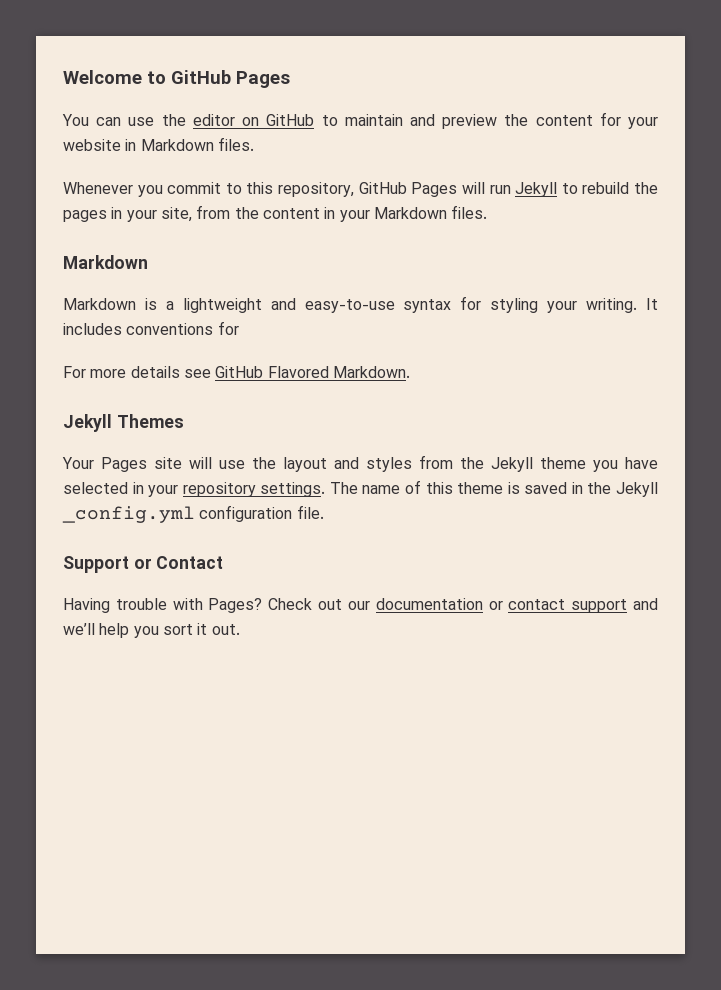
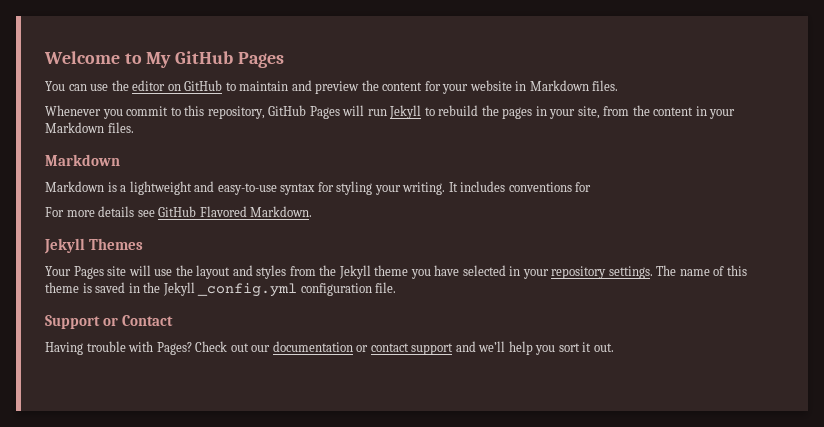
(166, 77) none -> [146,52,172,68] My

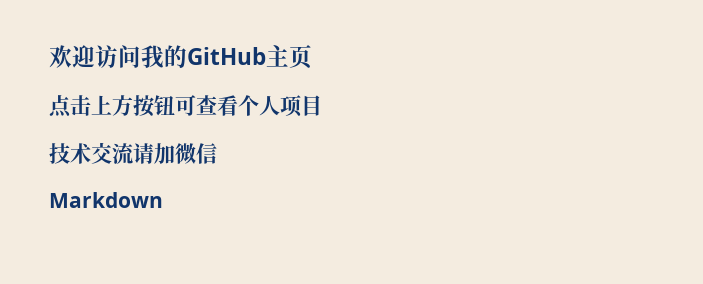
[44,51,284,68] [45,80,619,94] [45,105,736,119] [45,122,134,133] [45,154,120,166] [45,181,592,195] [45,206,313,217] [44,238,144,254] [45,265,747,279] [45,282,397,297] [45,315,174,329] [45,341,614,355] Welcome to My GitHub Pages // You can use the editor on GitHub to maintain and preview the content for your website in Markdown files. // Whenever you commit to this repository, GitHub Pages will run Jekyll to rebuild the pages in your site, from the content in your Markdown files. // Markdown // Markdown is a lightweight and easy-to-use syntax for styling your writing. It includes conventions for // For more details see GitHub Flavored Markdown. // Jekyll Themes // Your Pages site will use the layout and styles from the Jekyll theme you have selected in your repository settings. The name of this theme is saved in the Jekyll _config.yml configuration file. // Support or Contact // Having trouble with Pages? Check out our documentation or contact support and we’ll help you sort it out. -> [49,45,312,69] [49,95,322,118] [49,142,217,164] [49,192,163,208] 欢迎访问我的GitHub主页 // 点击上方按钮可查看个人项目 // 技术交流请加微信 // Markdown

